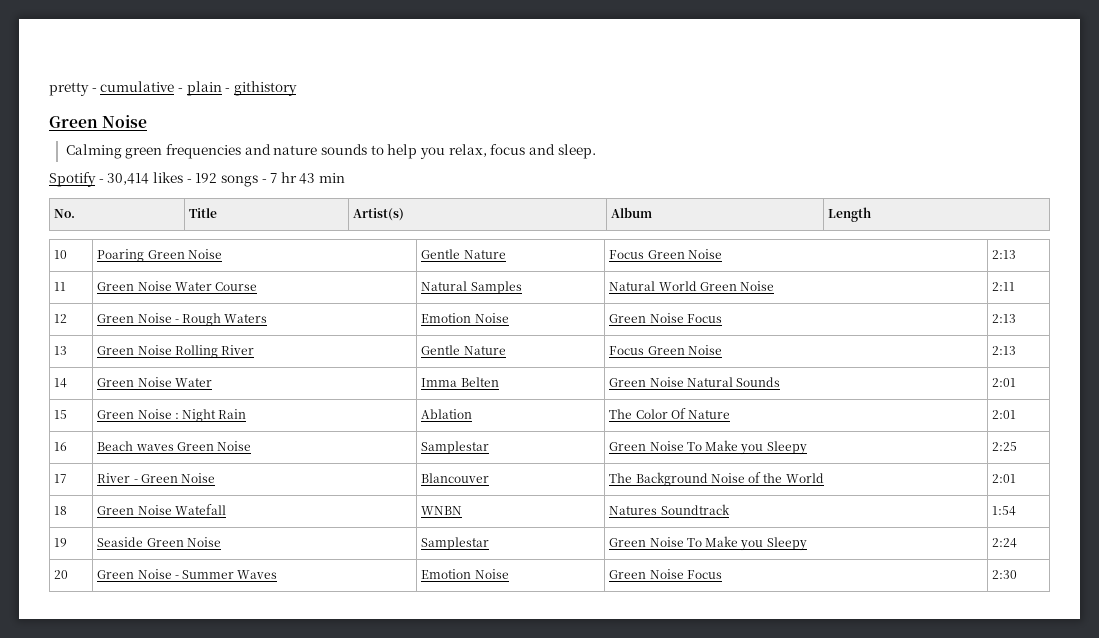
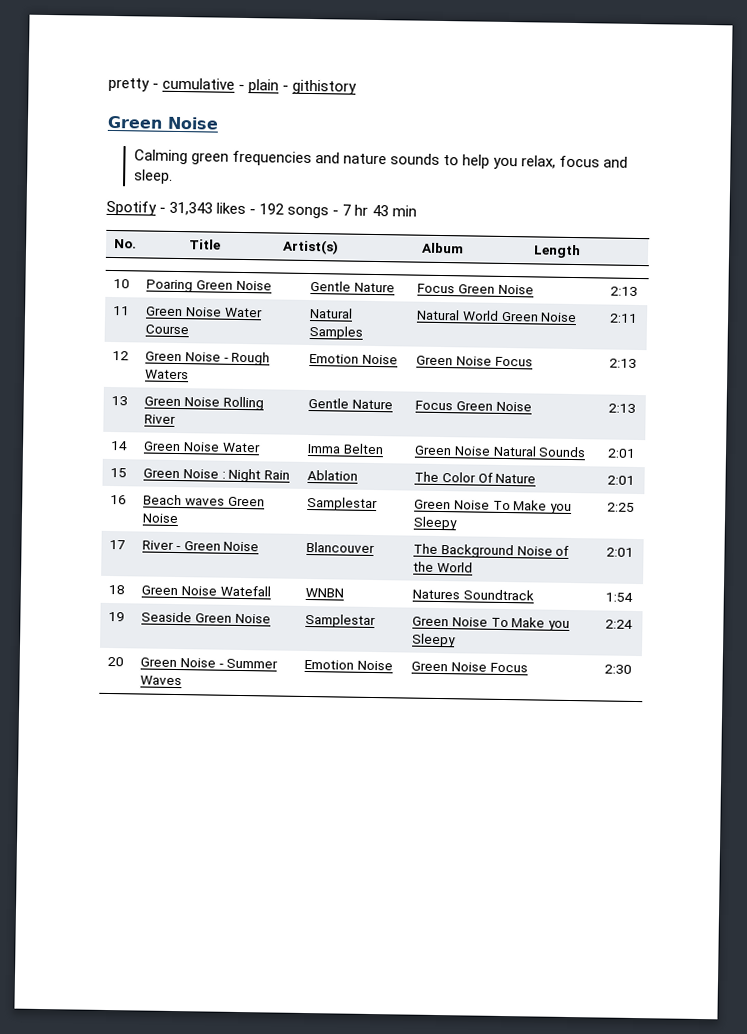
[107,173,150,185] 30,414 -> [169,201,214,216] 31,343

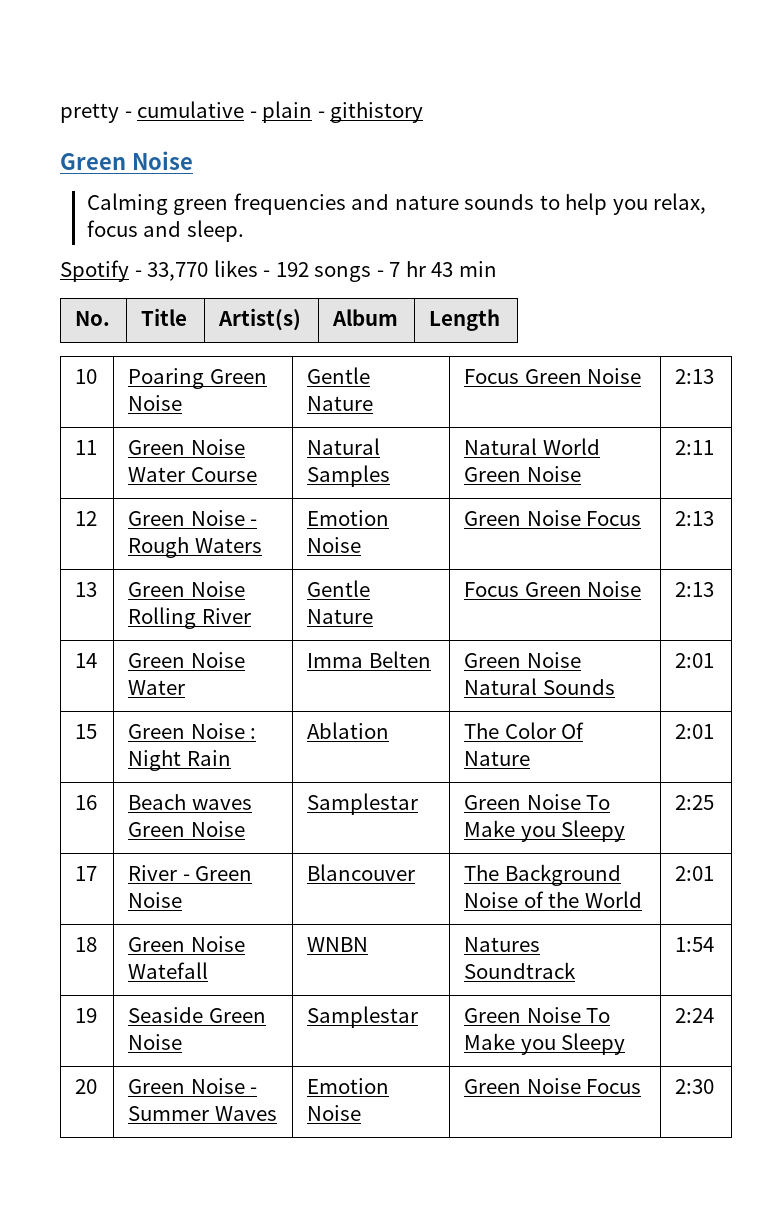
[169,201,214,216] 31,343 -> [147,262,209,281] 33,770

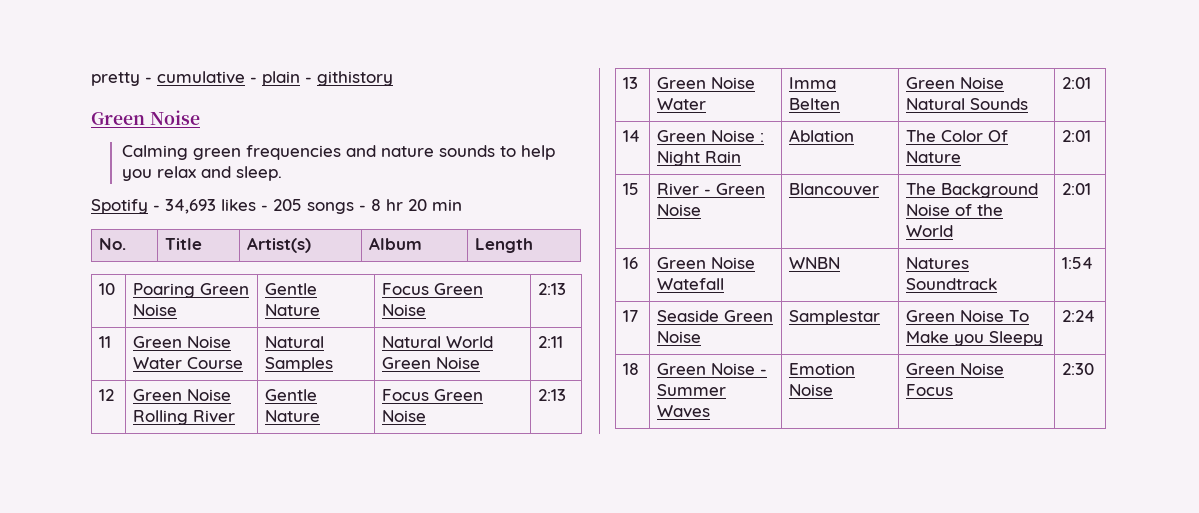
[653,193,707,214] [86,220,138,237] relax, focus -> [156,166,196,178] relax
[147,262,209,281] 33,770 -> [165,199,216,214] 34,693
[275,262,309,277] 192 -> [273,199,302,211] 205
[389,261,454,277] 7 hr 43 -> [371,199,427,211] 8 hr 20
[128,510,258,526] [128,537,262,558] [307,510,390,526] [307,537,362,553] [464,510,642,526] [675,511,715,526] [75,582,98,597] | Green Noise - Rough Waters | Emotion Noise | Green Noise Focus | 2:13 // 13 -> (115, 395) none
[75,653,98,668] 14 -> [623,77,639,89] 13
[75,724,98,739] 15 -> [623,130,641,142] 14
[75,795,98,810] [128,794,252,810] [128,821,245,837] [307,793,419,815] [464,794,611,810] [464,820,626,842] [675,795,715,810] [75,866,98,881] 16 | Beach waves Green Noise | Samplestar | Green Noise To Make you Sleepy | 2:25 // 17 -> [623,183,640,195] 15
[75,937,98,952] 18 -> [623,257,639,269] 16
[75,1008,98,1023] 19 -> [623,310,639,322] 17
[75,1079,98,1094] 20 -> [623,363,640,375] 18

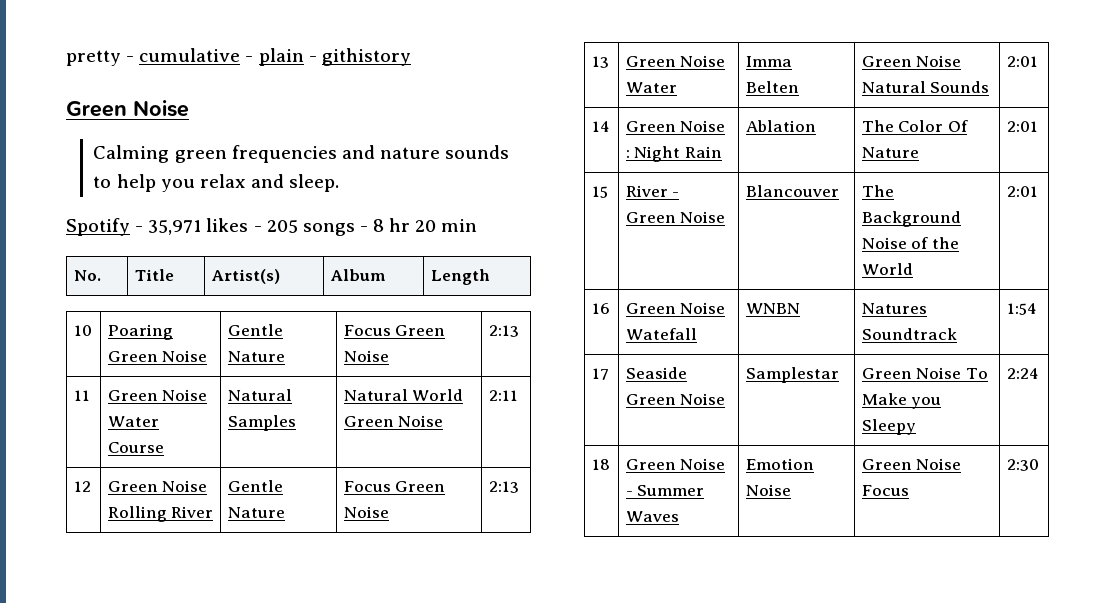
[165,199,216,214] 34,693 -> [148,220,202,235] 35,971

